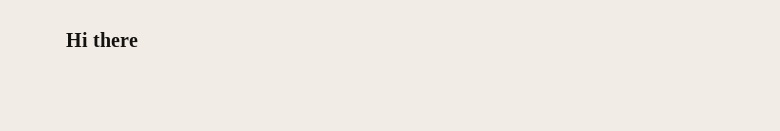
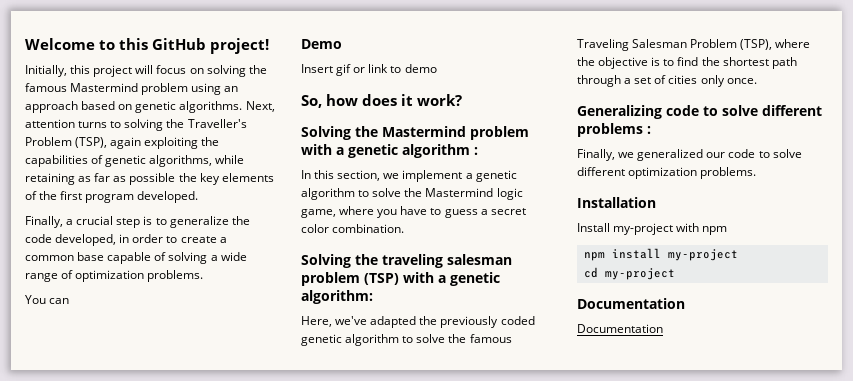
[66,32,139,47] Hi there -> [25,38,269,54] [25,65,267,77] [25,83,239,95] [25,101,275,113] [25,119,247,131] [25,137,220,149] [25,155,245,167] [25,173,274,185] [25,191,199,203] [25,216,250,228] [25,234,227,246] [25,252,247,264] [25,270,204,282] [25,295,70,304] [301,39,342,49] [301,64,437,76] [301,94,462,108] [301,126,529,140] [301,144,478,158] [301,170,517,182] [301,188,523,200] [301,206,526,218] [301,224,405,233] [301,254,512,268] [301,272,500,286] [301,290,373,304] [301,316,535,328] [301,334,512,346] [577,39,811,51] [577,57,797,69] [577,75,757,87] [577,105,822,119] [577,123,651,137] [577,149,802,161] [577,167,757,179] [577,197,656,208] [577,223,728,235] [583,248,738,261] [583,267,675,280] [577,298,685,309] [577,324,663,333] Welcome to this GitHub project! // Initially, this project will focus on solving the famous Mastermind problem using an approach based on genetic algorithms. Next, attention turns to solving the Traveller's Problem (TSP), again exploiting the capabilities of genetic algorithms, while retaining as far as possible the key elements of the first program developed. // Finally, a crucial step is to generalize the code developed, in order to create a common base capable of solving a wide range of optimization problems. // You can // Demo // Insert gif or link to demo // So, how does it work? // Solving the Mastermind problem with a genetic algorithm : // In this section, we implement a genetic algorithm to solve the Mastermind logic game, where you have to guess a secret color combination. // Solving the traveling salesman problem (TSP) with a genetic algorithm: // Here, we've adapted the previously coded genetic algorithm to solve the famous Traveling Salesman Problem (TSP), where the objective is to find the shortest path through a set of cities only once. // Generalizing code to solve different problems : // Finally, we generalized our code to solve different optimization problems. // Installation // Install my-project with npm // npm install my-project // cd my-project // Documentation // Documentation

